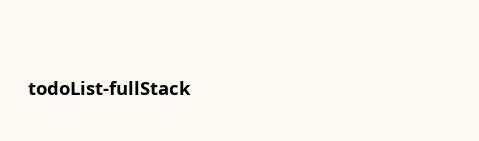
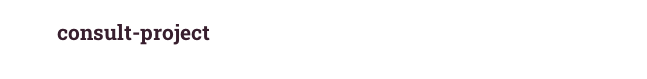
[28,81,191,95] todoList-fullStack -> [57,24,210,45] consult-project

